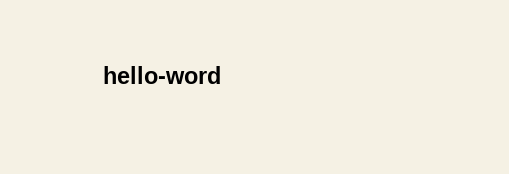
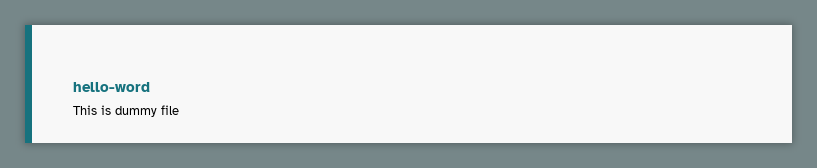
(221, 75) none -> [73,105,179,117] // This is dummy file

